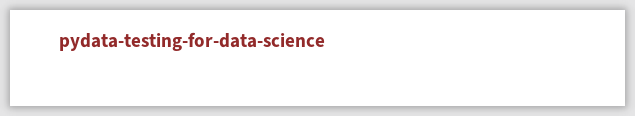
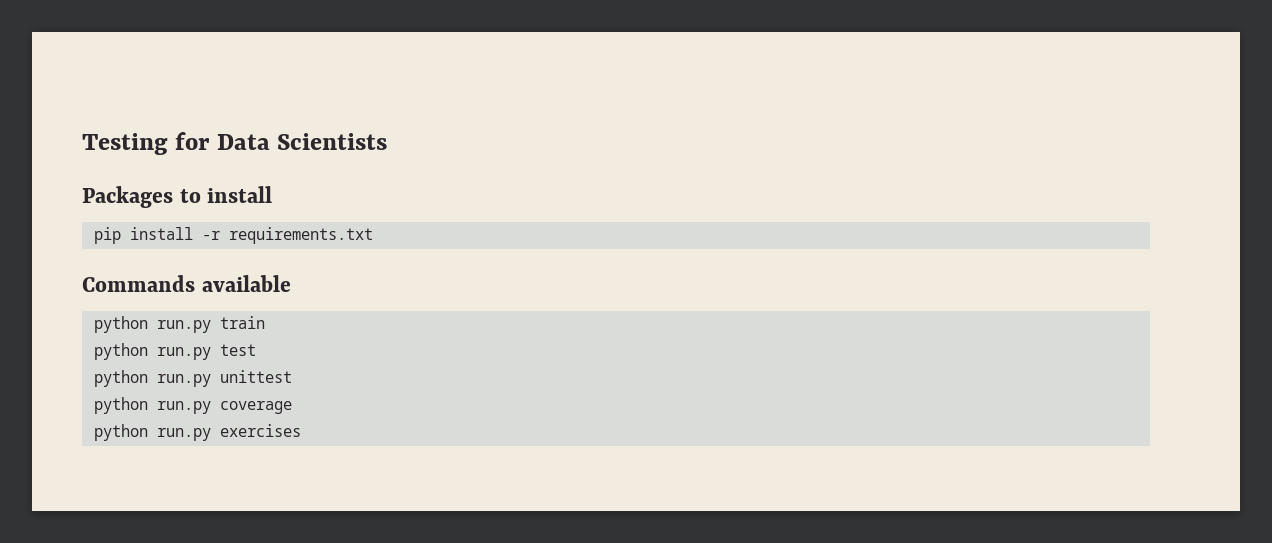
[59,32,325,51] pydata-testing-for-data-science -> [82,132,388,155] [82,186,273,208] [93,227,373,244] [82,275,291,292] [93,316,265,333] [93,343,256,360] [93,370,292,387] [93,397,292,414] [93,424,301,441] Testing for Data Scientists // Packages to install // pip install -r requirements.txt // Commands available // python run.py train // python run.py test // python run.py unittest // python run.py coverage // python run.py exercises

